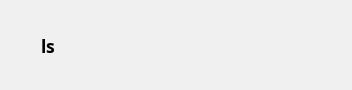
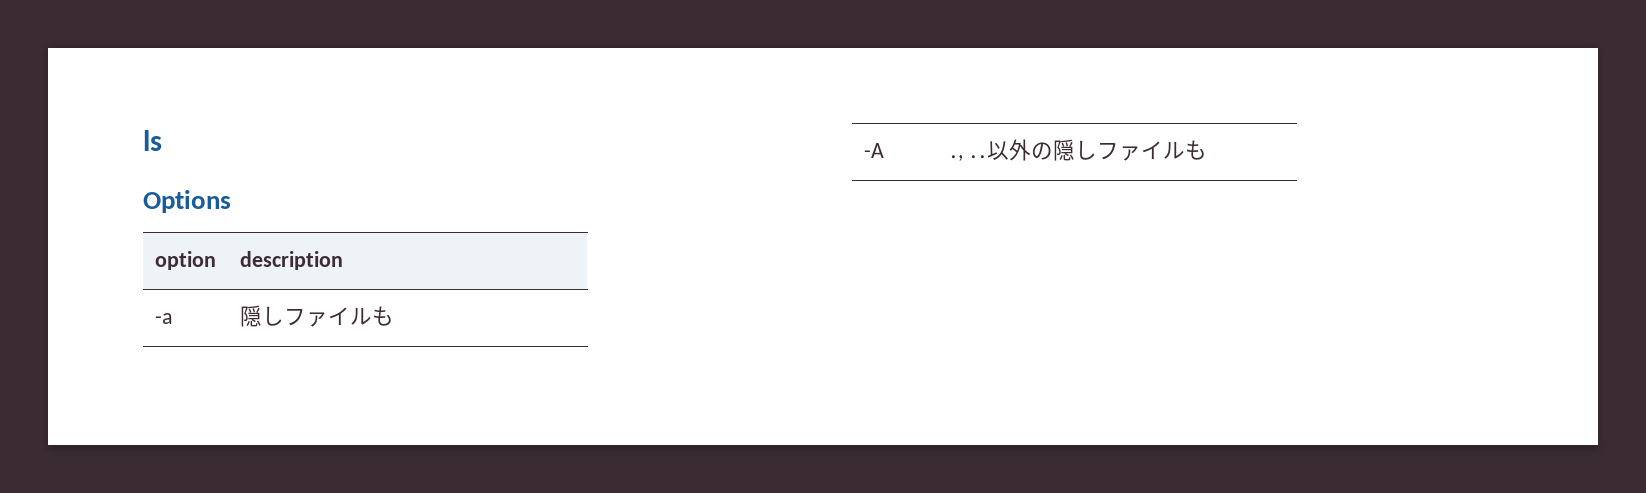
(55, 46) none -> [143,190,231,213] [154,251,216,270] [239,251,343,270] [154,313,173,324] [239,305,394,327] [863,143,884,158] [948,139,1207,161] // Options // option | description // -a | 隠しファイルも // -A | ., ..以外の隠しファイルも

